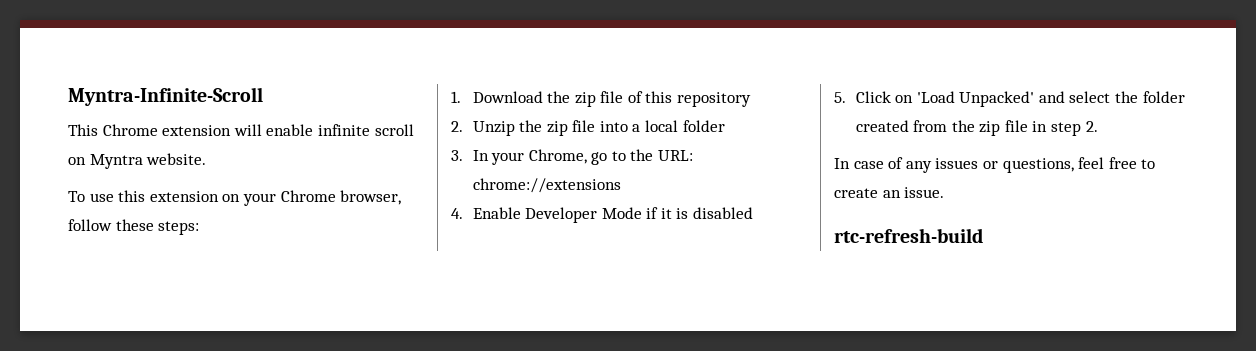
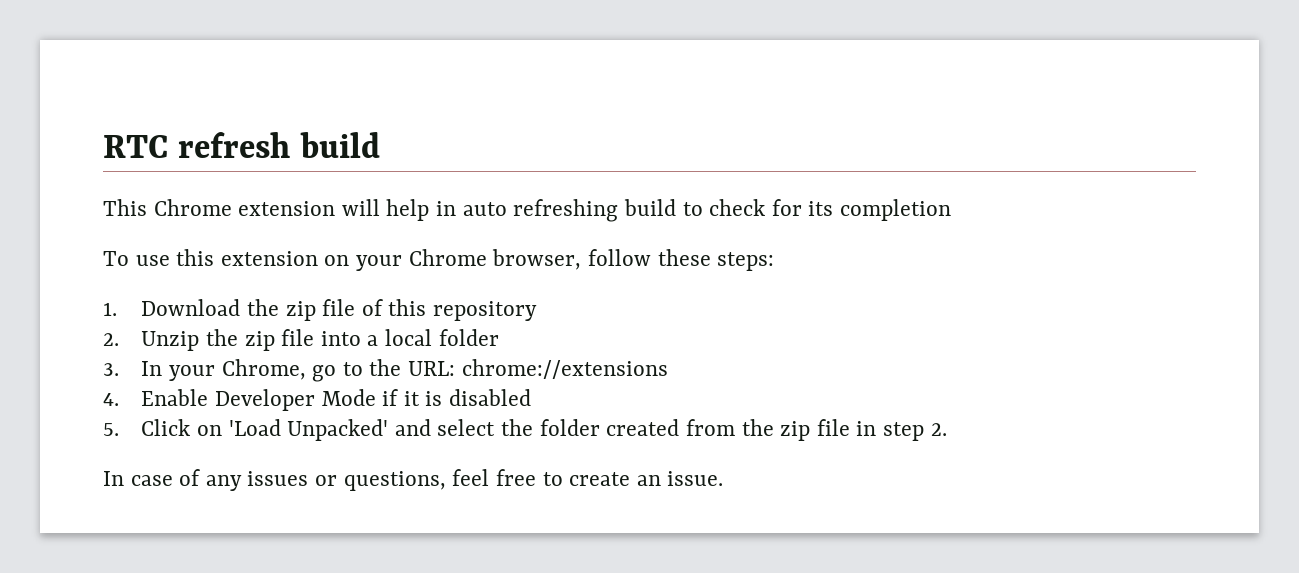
[68,87,263,106] Myntra-Infinite-Scroll -> [103,132,380,158] RTC refresh build
[266,124,414,136] [68,153,207,169] enable infinite scroll on Myntra website. -> [386,199,951,222] help in auto refreshing build to check for its completion
[834,228,983,243] // rtc-refresh-build -> (724, 478) none

